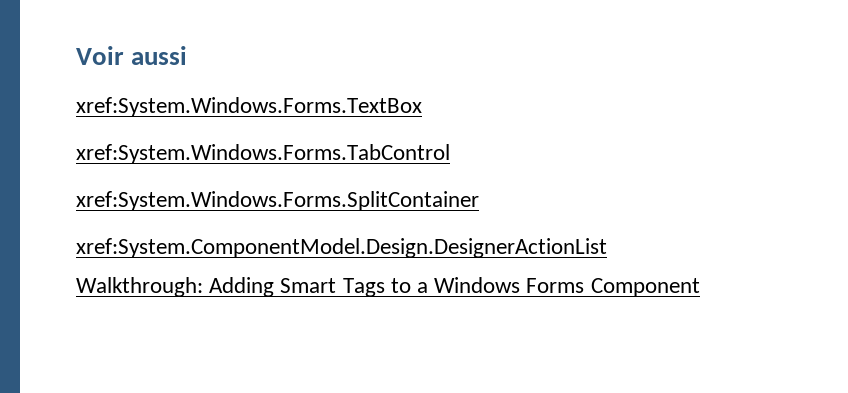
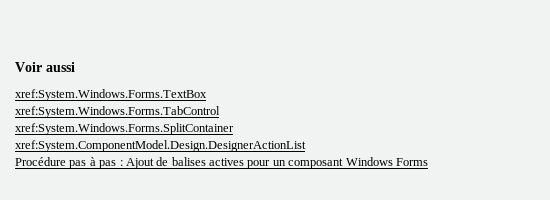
[76,277,429,297] Walkthrough: Adding Smart Tags to a -> [15,157,344,169] Procédure pas à pas : Ajout de balises actives pour un composant
[590,278,700,297] Component -> (428, 162) none

